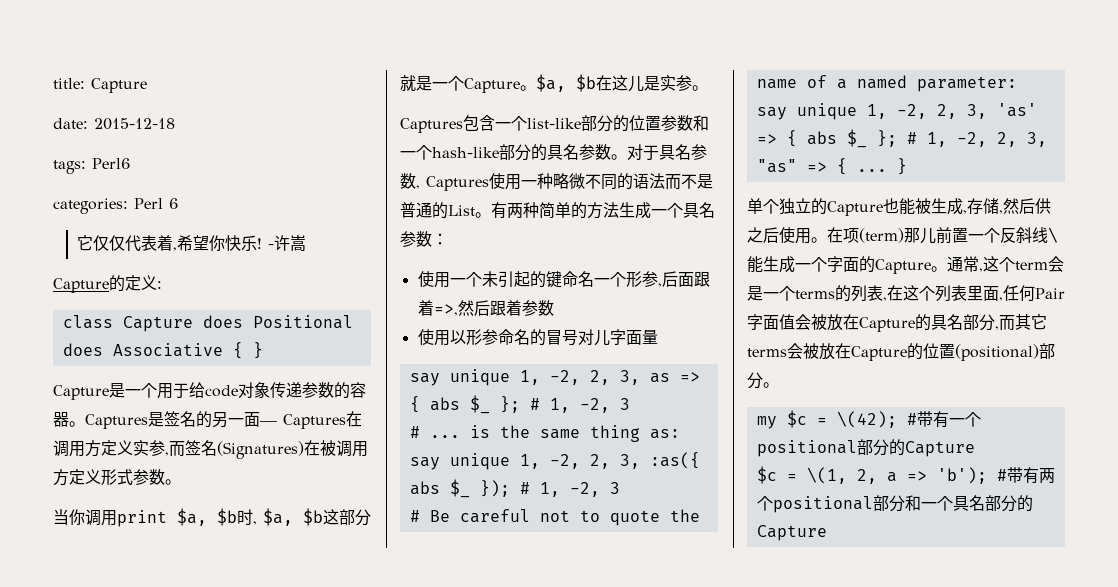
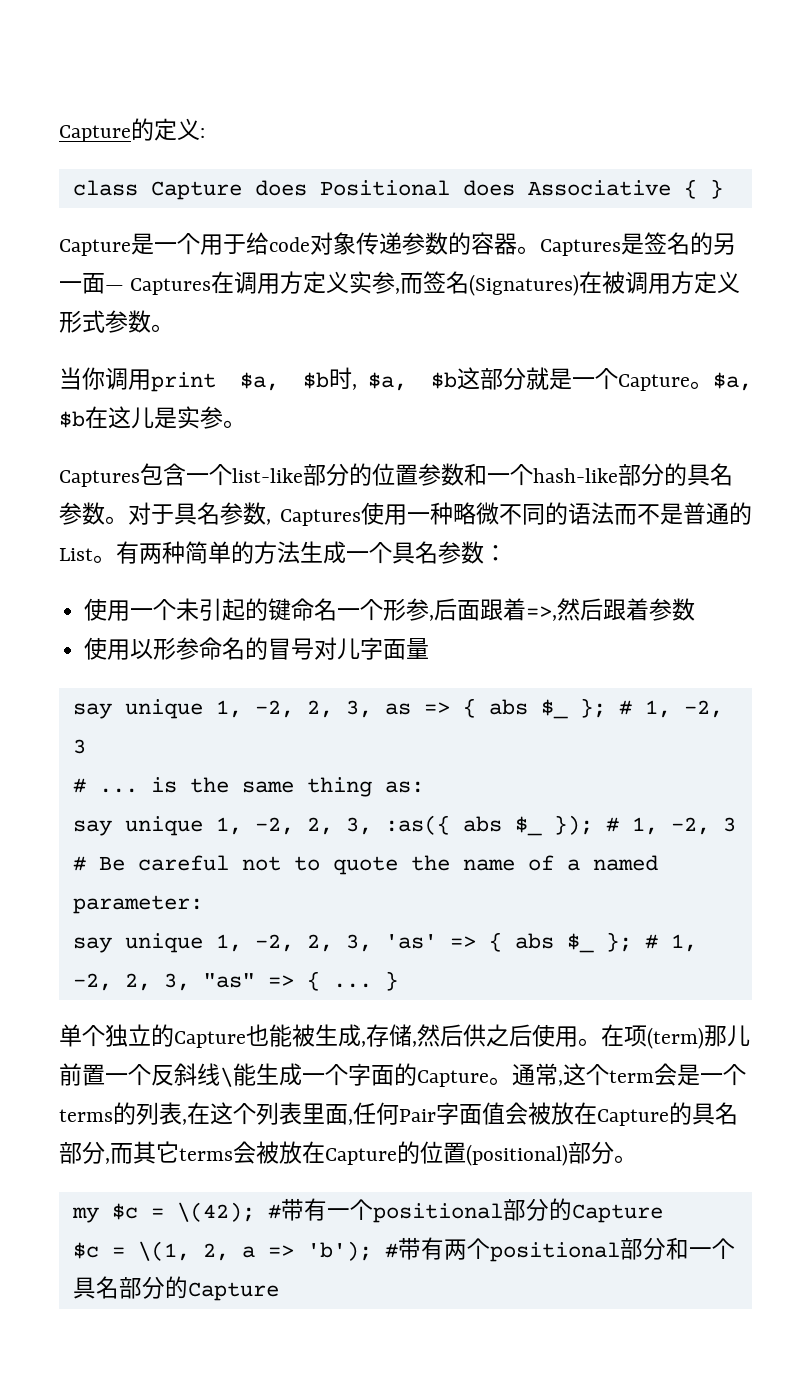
[53,78,147,93] [53,118,175,130] [53,158,130,174] [53,198,178,214] [77,235,307,252] title: Capture // date: 2015-12-18 // tags: Perl6 // categories: Perl 6 // 它仅仅代表着,希望你快乐! -许嵩 // -> (59, 133) none

